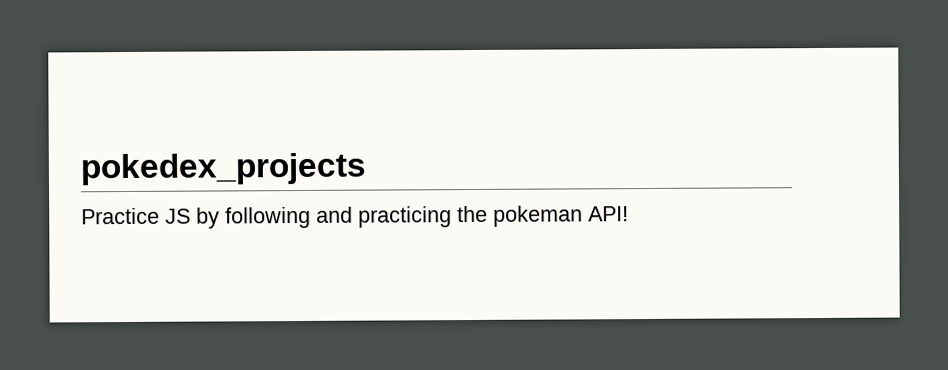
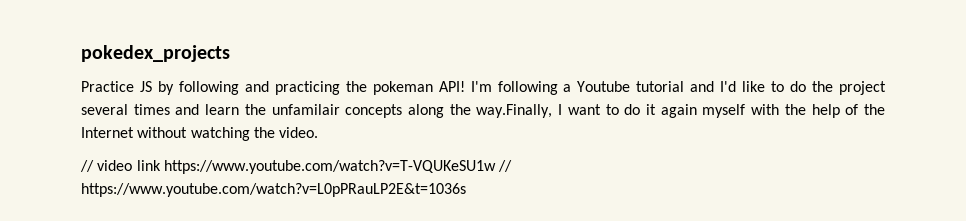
(629, 214) none -> [470,81,887,95] [81,104,885,118] [81,127,319,141] [80,160,513,174] [81,183,466,197] I'm following a Youtube tutorial and I'd like to do the project several times and learn the unfamilair concepts along the way.Finally, I want to do it again myself with the help of the Internet without watching the video. // // video link https://www.youtube.com/watch?v=T-VQUKeSU1w // https://www.youtube.com/watch?v=L0pPRauLP2E&t=1036s

